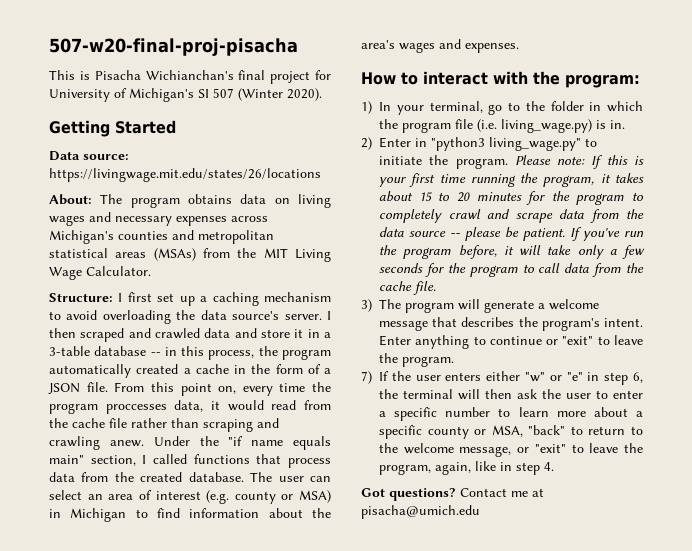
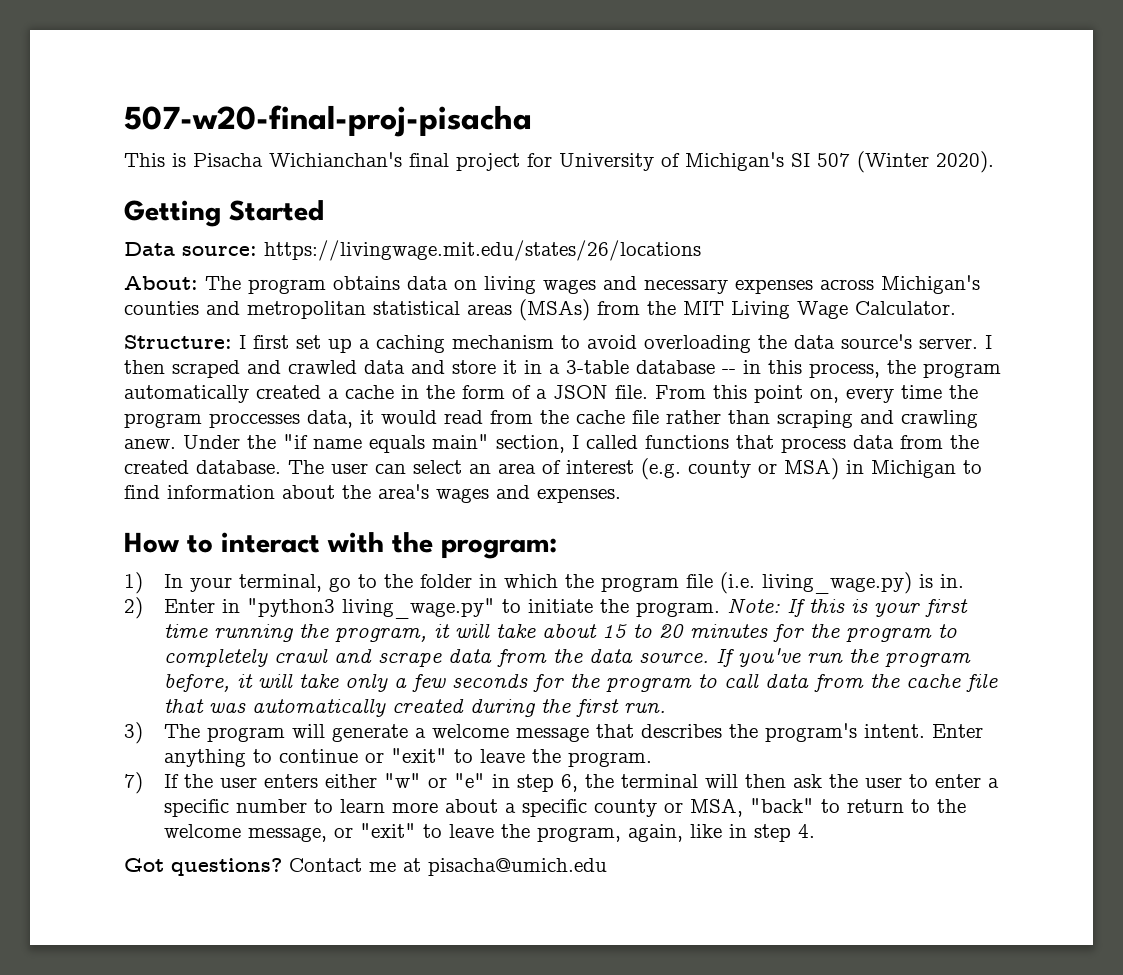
[514,155,586,165] Please note: -> [727,598,781,613] Note:
[615,173,644,183] takes -> [455,623,537,638] will take
[409,227,565,241] source -- please be patient. -> [639,653,710,663] source.
[413,281,436,295] file. -> [966,673,999,692] [164,698,667,717] file that was automatically created during the first run.

